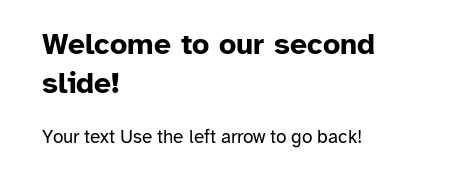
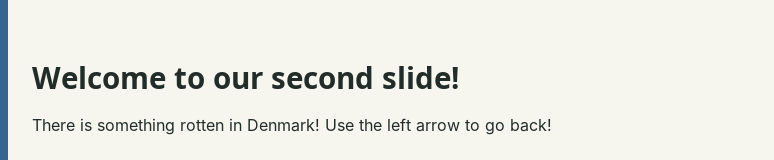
[42,130,116,143] Your text -> [32,118,320,135] There is something rotten in Denmark!

